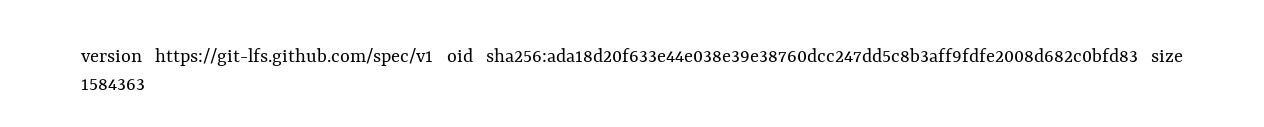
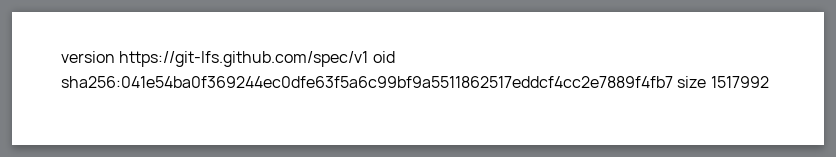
[485,48,1183,62] [81,79,145,90] sha256:ada18d20f633e44e038e39e38760dcc247dd5c8b3aff9fdfe2008d682c0bfd83 size 1584363 -> [61,76,769,88] sha256:041e54ba0f369244ec0dfe63f5a6c99bf9a5511862517eddcf4cc2e7889f4fb7 size 1517992

